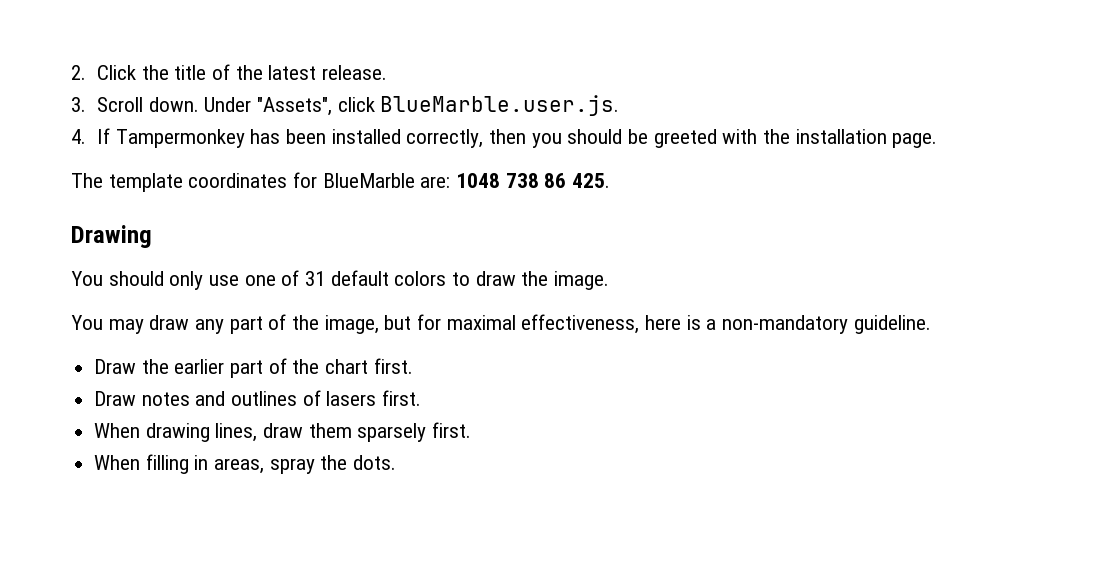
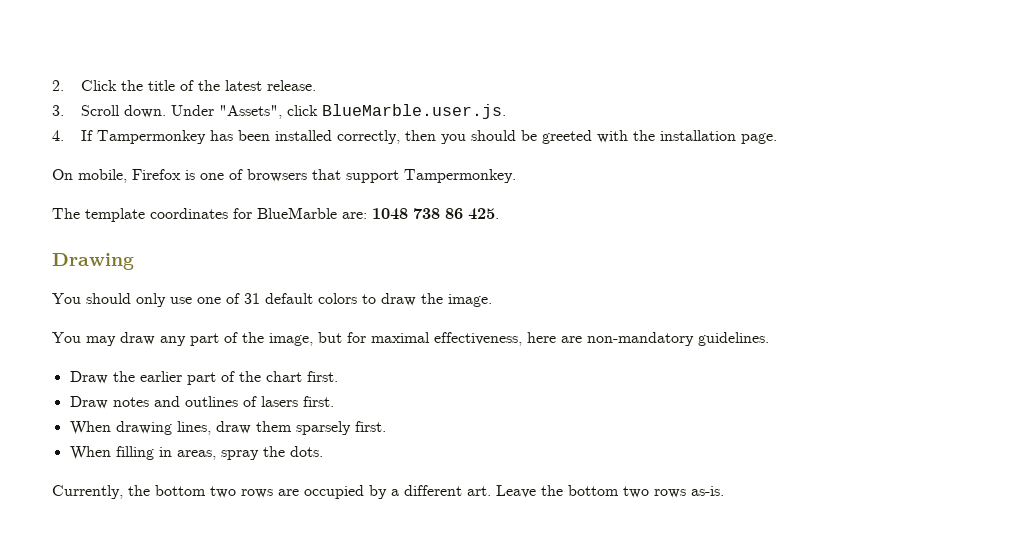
(938, 140) none -> [52,169,516,183] // On mobile, Firefox is one of browsers that support Tampermonkey.
[686,315,931,334] is a non-mandatory guideline. -> [561,332,769,346] are non-mandatory guidelines.
(397, 462) none -> [52,485,724,499] // Currently, the bottom two rows are occupied by a different art. Leave the bottom two rows as-is.

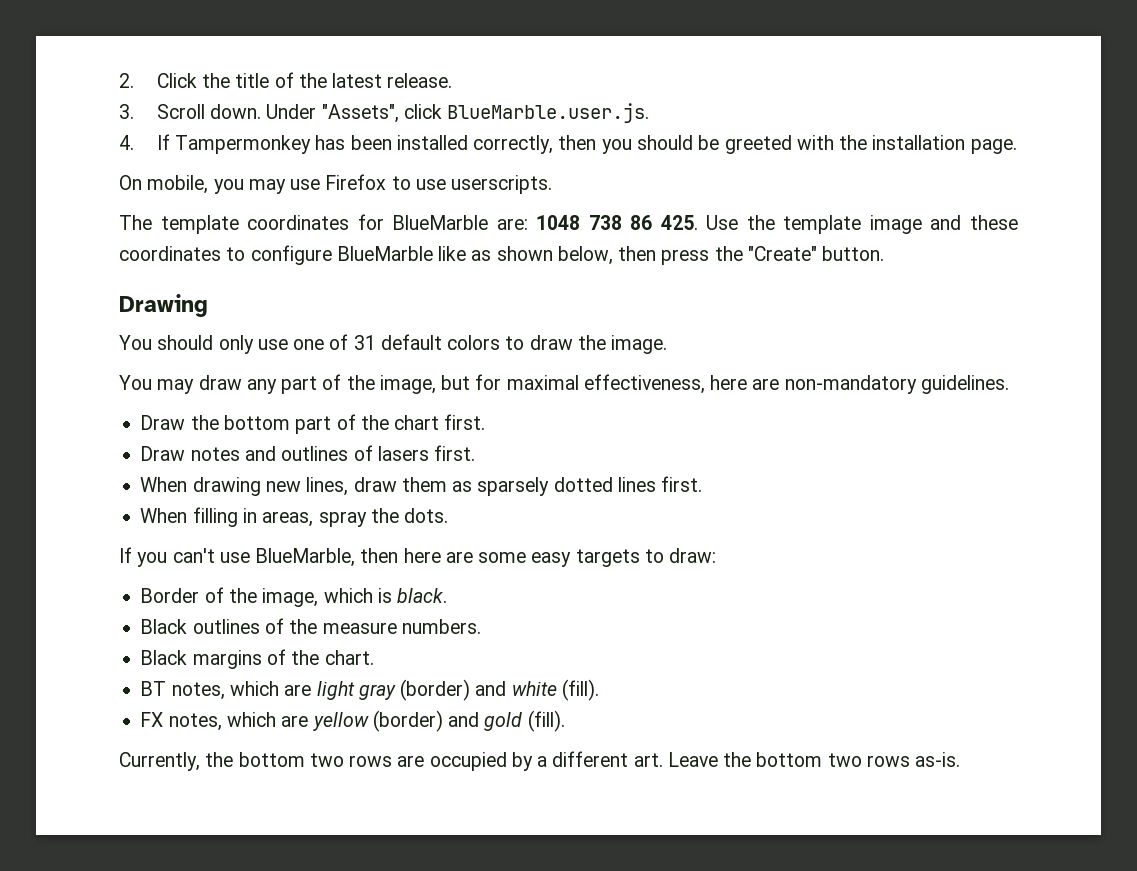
[132,169,516,183] Firefox is one of browsers that support Tampermonkey. -> [213,174,553,194] you may use Firefox to use userscripts.
(499, 214) none -> [706,215,1018,234] [119,245,885,265] Use the template image and these coordinates to configure BlueMarble like as shown below, then press the "Create" button.
[139,371,182,382] earlier -> [223,415,290,430] bottom
(172, 428) none -> [265,481,301,492] new
[295,421,351,435] sparsely -> [452,477,656,496] as sparsely dotted lines
(323, 451) none -> [119,547,717,567] [140,587,448,607] [140,618,481,634] [140,649,374,669] [140,679,599,701] [140,710,565,732] // If you can't use BlueMarble, then here are some easy targets to draw: // Border of the image, which is black. // Black outlines of the measure numbers. // Black margins of the chart. // BT notes, which are light gray (border) and white (fill). // FX notes, which are yellow (border) and gold (fill).

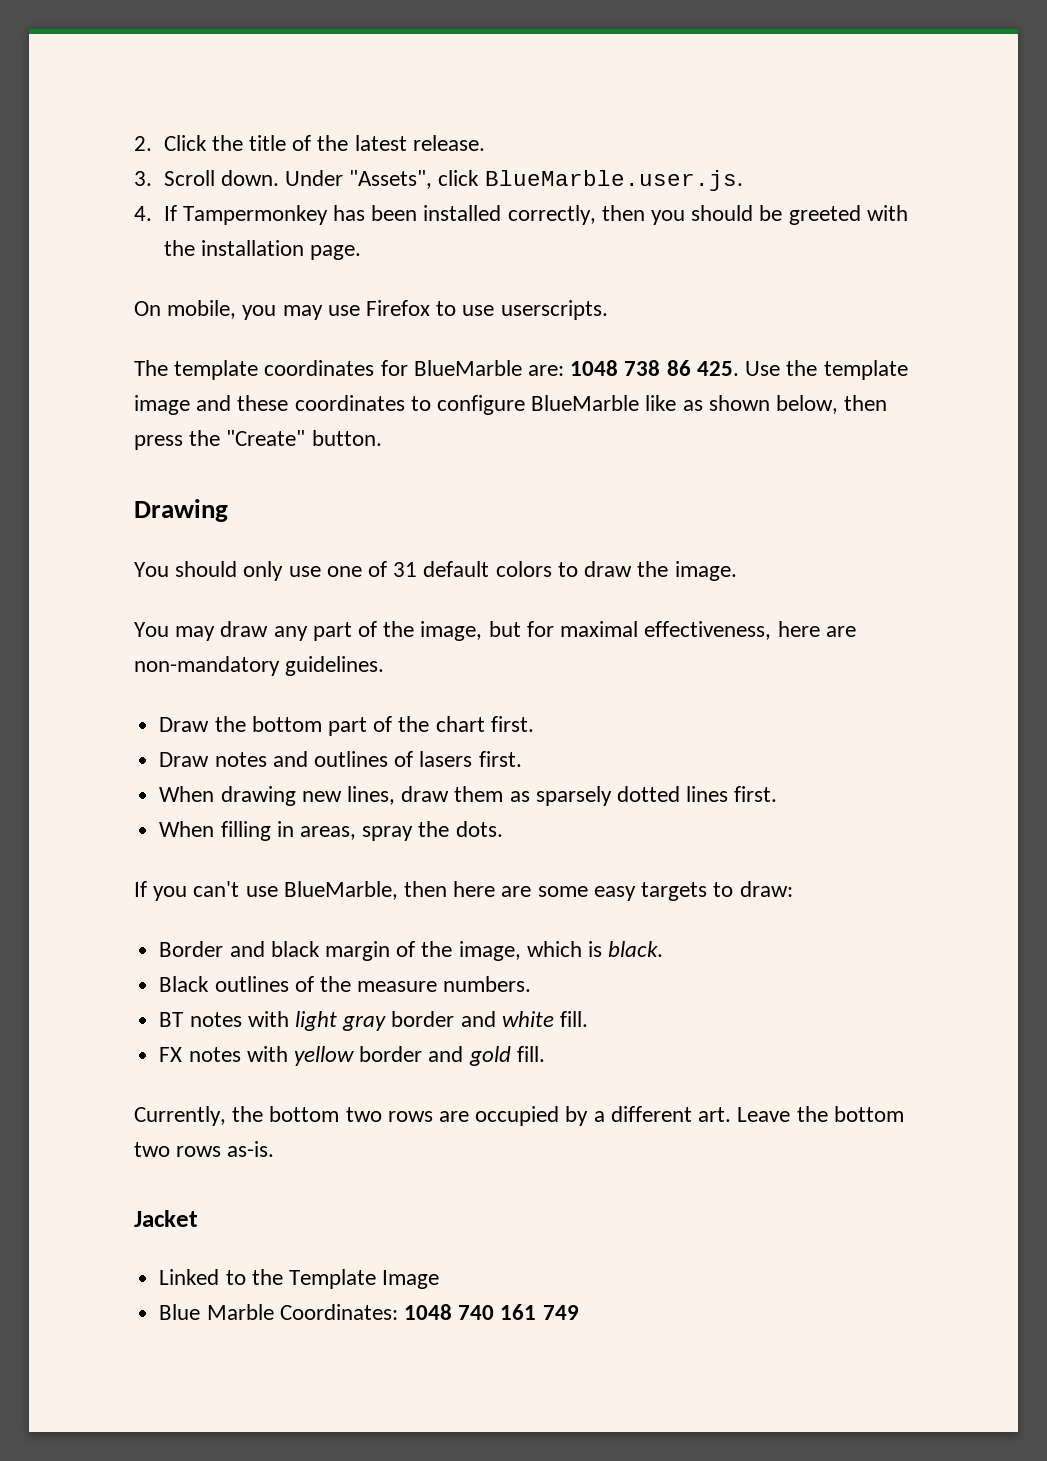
(200, 595) none -> [229,941,390,961] and black margin
[140,649,374,669] [140,681,312,700] Black margins of the chart. // BT notes, which are -> [159,1011,289,1027] BT notes with
[400,679,471,701] (border) -> [391,1011,455,1027] border
[561,679,599,701] (fill). -> [559,1011,588,1027] fill.
[168,710,443,732] notes, which are yellow (border) -> [188,1046,423,1066] notes with yellow border
[527,710,565,732] (fill). -> [516,1046,545,1062] fill.
(961, 759) none -> [134,1210,198,1227] [159,1269,440,1289] [159,1304,579,1320] // Jacket // Linked to the Template Image // Blue Marble Coordinates: 1048 740 161 749

